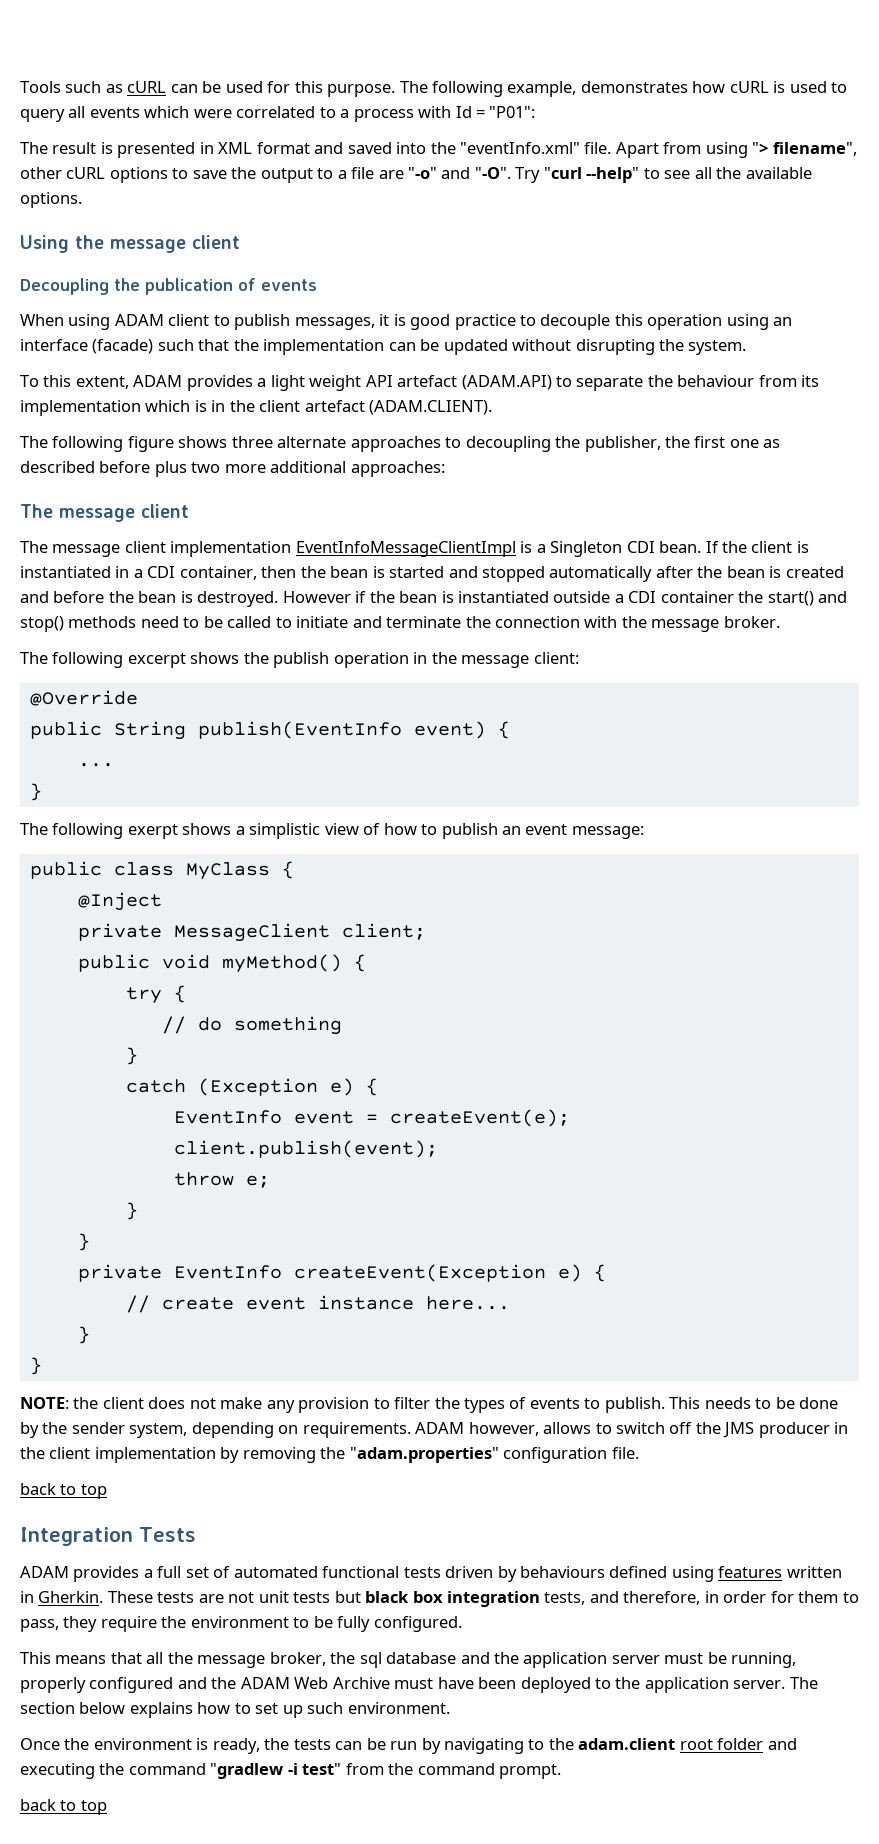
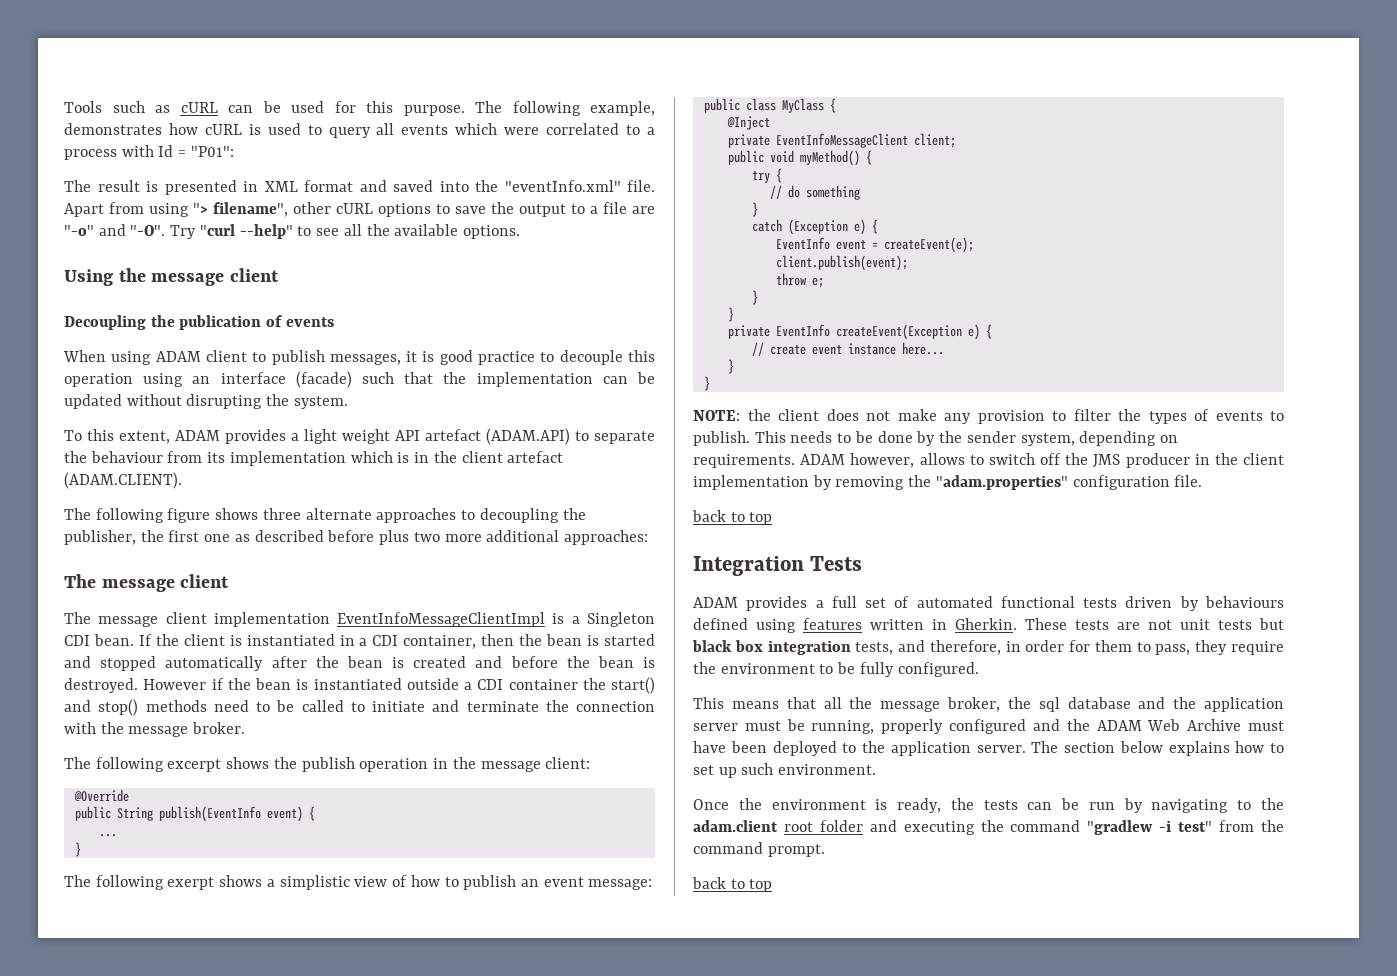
[173,923,330,942] MessageClient -> [775,133,908,148] EventInfoMessageClient

